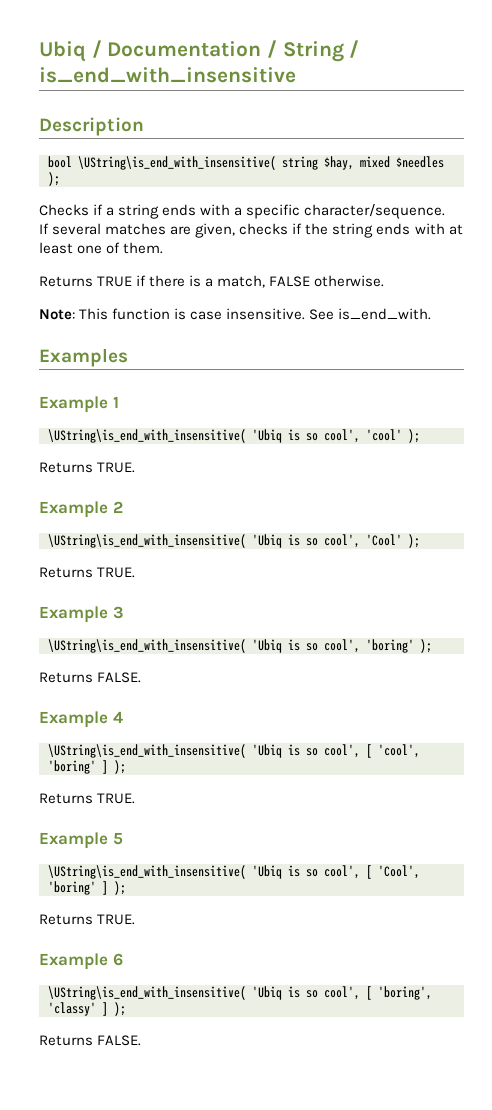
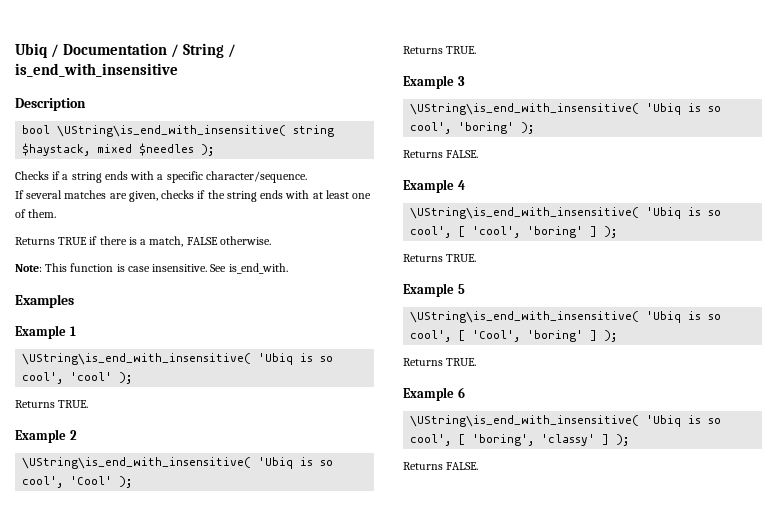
[324,156,354,170] $hay, -> [22,143,91,156] $haystack,

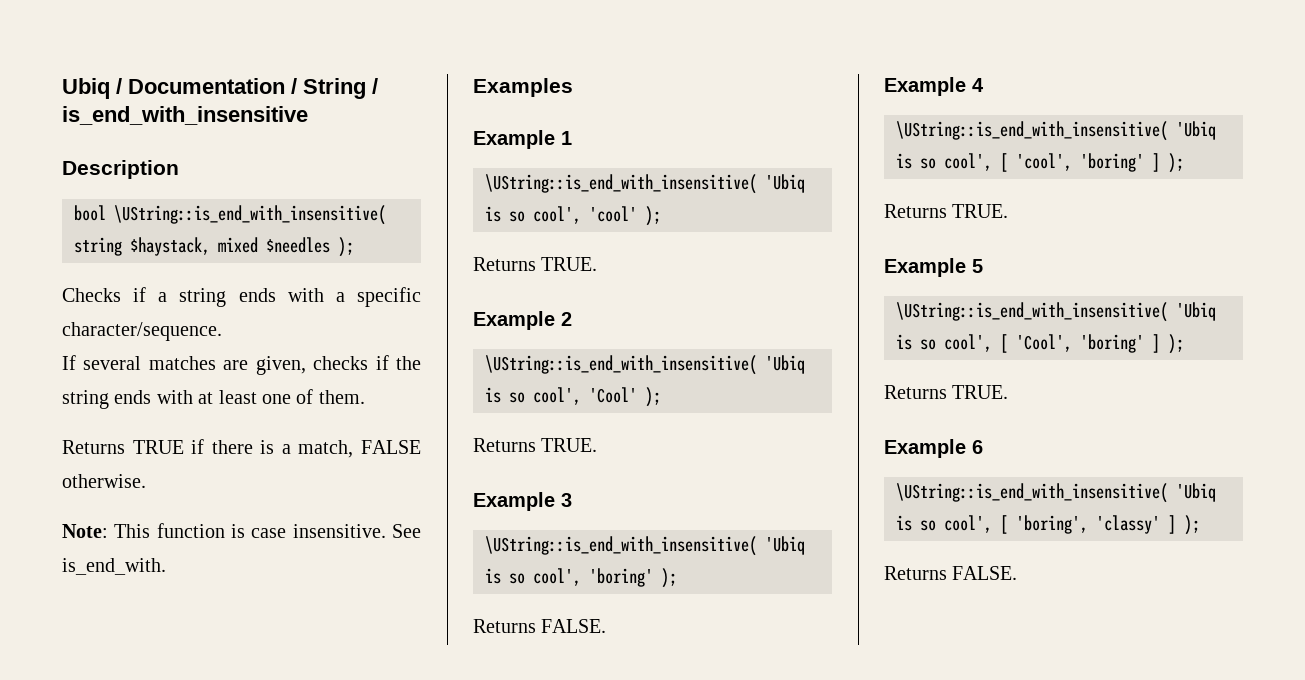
[57,125,287,137] \UString\is_end_with_insensitive( -> [114,205,386,225] \UString::is_end_with_insensitive(
[22,353,252,365] \UString\is_end_with_insensitive( -> [485,174,757,194] \UString::is_end_with_insensitive(
[22,457,252,469] \UString\is_end_with_insensitive( -> [485,355,757,375] \UString::is_end_with_insensitive(
[410,103,640,115] \UString\is_end_with_insensitive( -> [485,536,757,556] \UString::is_end_with_insensitive(
[410,207,640,219] \UString\is_end_with_insensitive( -> [896,121,1168,141] \UString::is_end_with_insensitive(
[410,311,640,323] \UString\is_end_with_insensitive( -> [896,302,1168,322] \UString::is_end_with_insensitive(
[410,415,640,427] \UString\is_end_with_insensitive( -> [896,483,1168,503] \UString::is_end_with_insensitive(

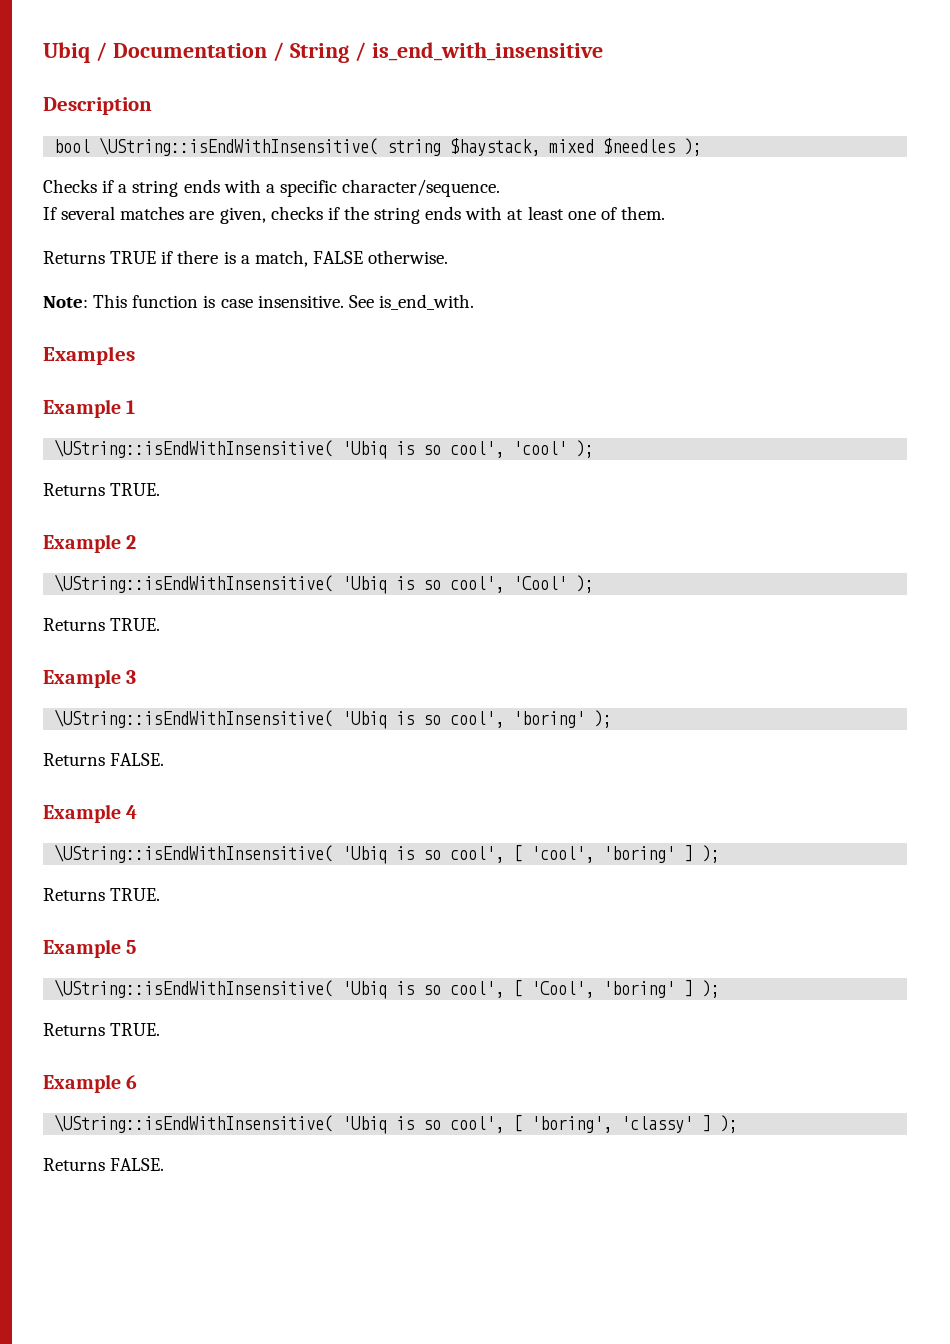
[114,205,386,225] \UString::is_end_with_insensitive( -> [99,137,379,156] \UString::isEndWithInsensitive(
[485,174,757,194] \UString::is_end_with_insensitive( -> [54,439,334,458] \UString::isEndWithInsensitive(
[485,355,757,375] \UString::is_end_with_insensitive( -> [54,574,334,593] \UString::isEndWithInsensitive(
[485,536,757,556] \UString::is_end_with_insensitive( -> [54,709,334,728] \UString::isEndWithInsensitive(
[896,121,1168,141] \UString::is_end_with_insensitive( -> [54,844,334,863] \UString::isEndWithInsensitive(
[896,302,1168,322] \UString::is_end_with_insensitive( -> [54,979,334,998] \UString::isEndWithInsensitive(
[896,483,1168,503] \UString::is_end_with_insensitive( -> [54,1114,334,1133] \UString::isEndWithInsensitive(

